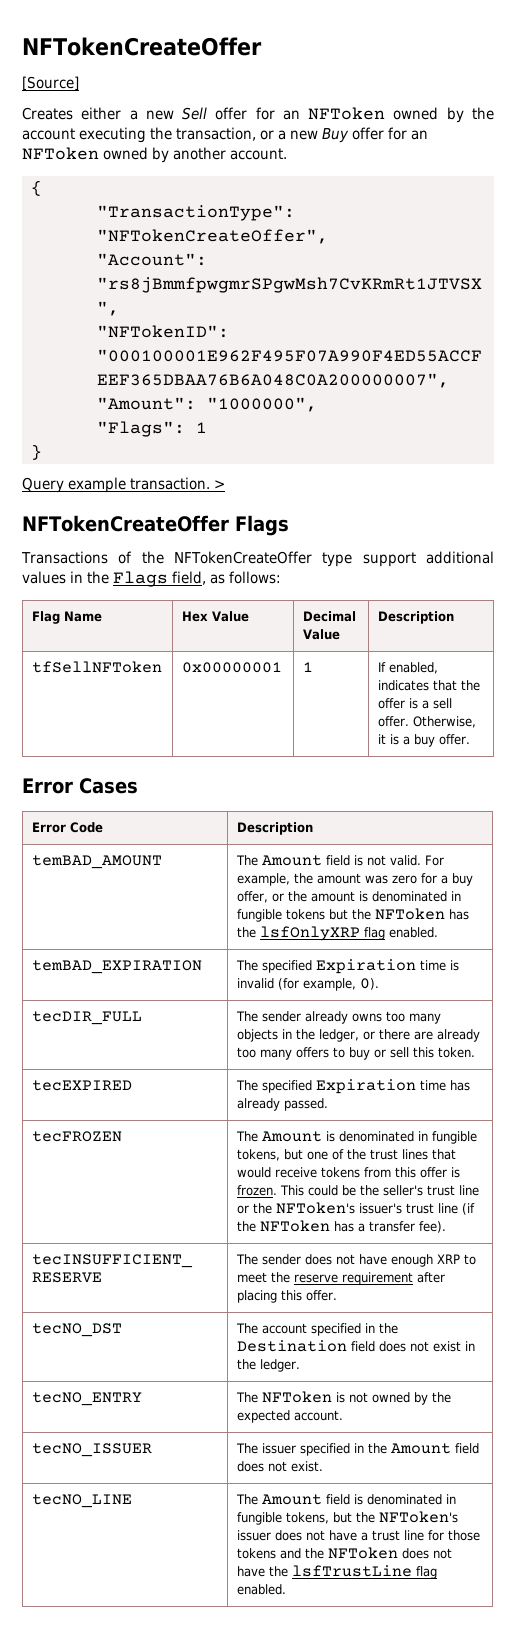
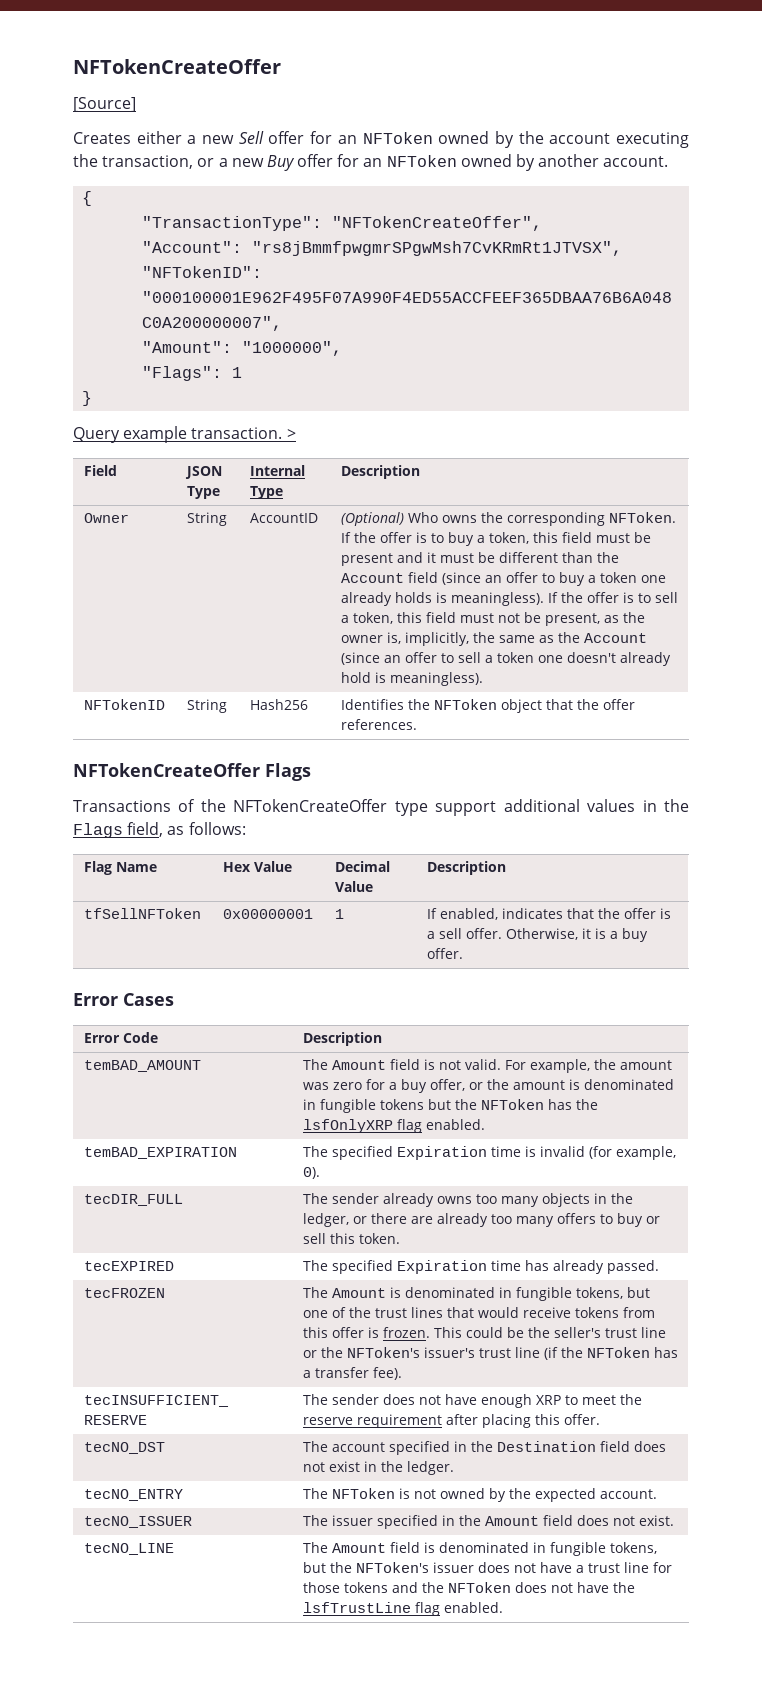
(225, 484) none -> [83,465,117,476] [184,466,222,479] [186,486,220,499] [249,465,305,476] [249,486,283,499] [340,465,420,479] [83,513,129,523] [186,512,227,526] [249,513,318,523] [340,512,676,526] [340,532,651,546] [340,552,619,566] [340,572,666,586] [340,592,678,606] [340,612,645,626] [340,632,647,646] [340,652,671,666] [340,672,483,686] [83,699,165,710] [186,699,227,713] [249,699,308,710] [340,699,635,713] [340,719,417,730] // Field | JSON Type | Internal Type | Description // Owner | String | AccountID | (Optional) Who owns the corresponding NFToken. If the offer is to buy a token, this field must be present and it must be different than the Account field (since an offer to buy a token one already holds is meaningless). If the offer is to sell a token, this field must not be present, as the owner is, implicitly, the same as the Account (since an offer to sell a token one doesn't already hold is meaningless). // NFTokenID | String | Hash256 | Identifies the NFToken object that the offer references.

